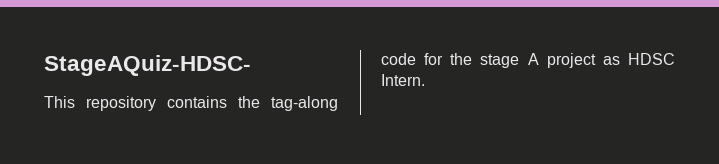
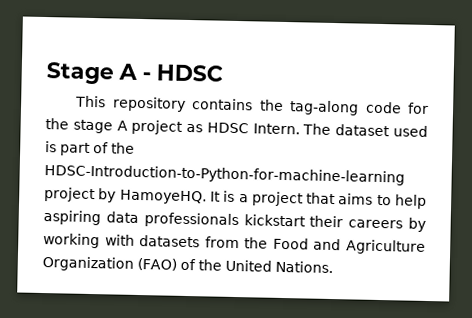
[44,55,251,76] StageAQuiz-HDSC- -> [46,62,223,85] Stage A - HDSC
(425, 80) none -> [302,123,428,137] [45,141,135,156] [44,164,405,186] [44,187,428,209] [43,210,426,232] [43,233,426,255] [42,256,333,274] The dataset used is part of the HDSC-Introduction-to-Python-for-machine-learning project by HamoyeHQ. It is a project that aims to help aspiring data professionals kickstart their careers by working with datasets from the Food and Agriculture Organization (FAO) of the United Nations.

